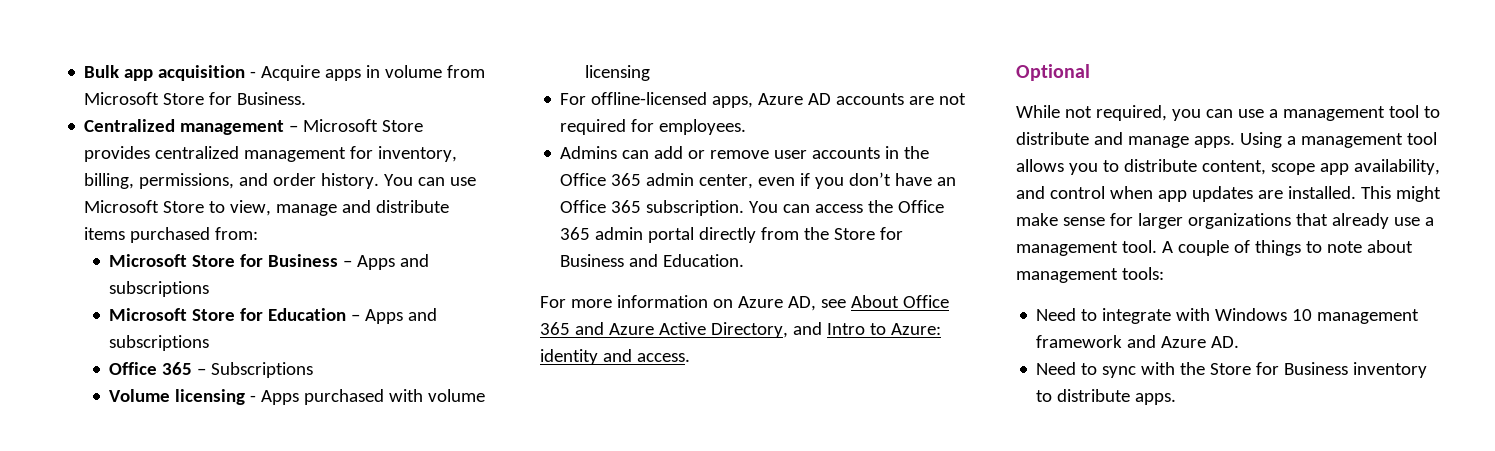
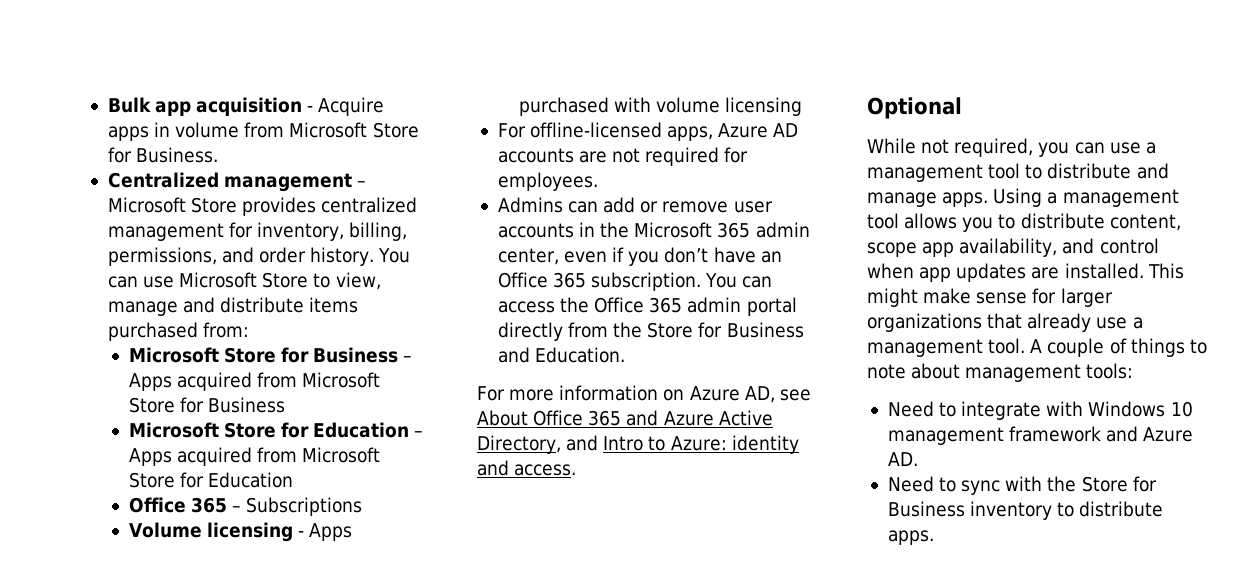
[400,254,430,267] [109,281,210,297] and subscriptions -> [177,372,381,391] [128,397,286,413] acquired from Microsoft Store for Business
[408,308,438,321] [109,335,210,351] and subscriptions -> [177,447,381,466] [128,472,294,488] acquired from Microsoft Store for Education
[560,173,607,186] Office -> [634,222,713,238] Microsoft

